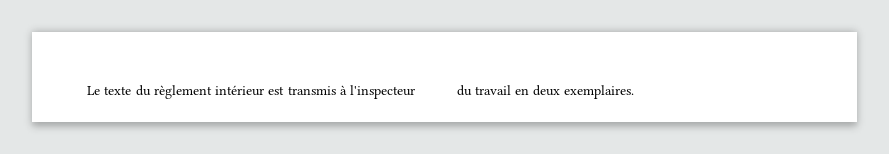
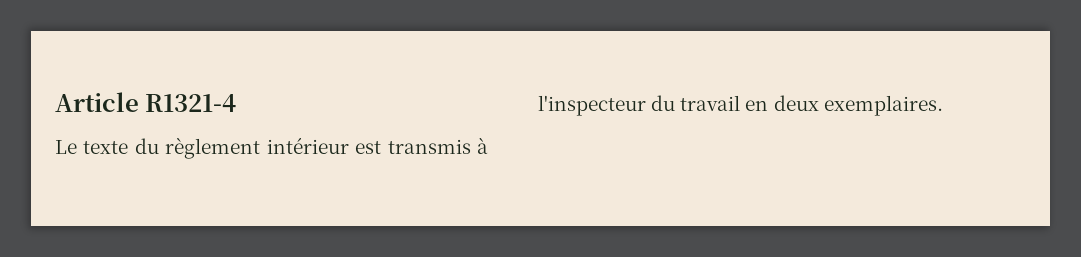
(87, 90) none -> [55,92,237,112] Article R1321-4 //

